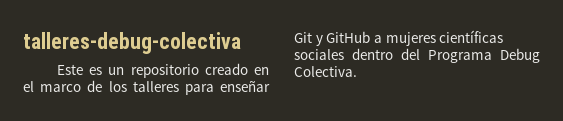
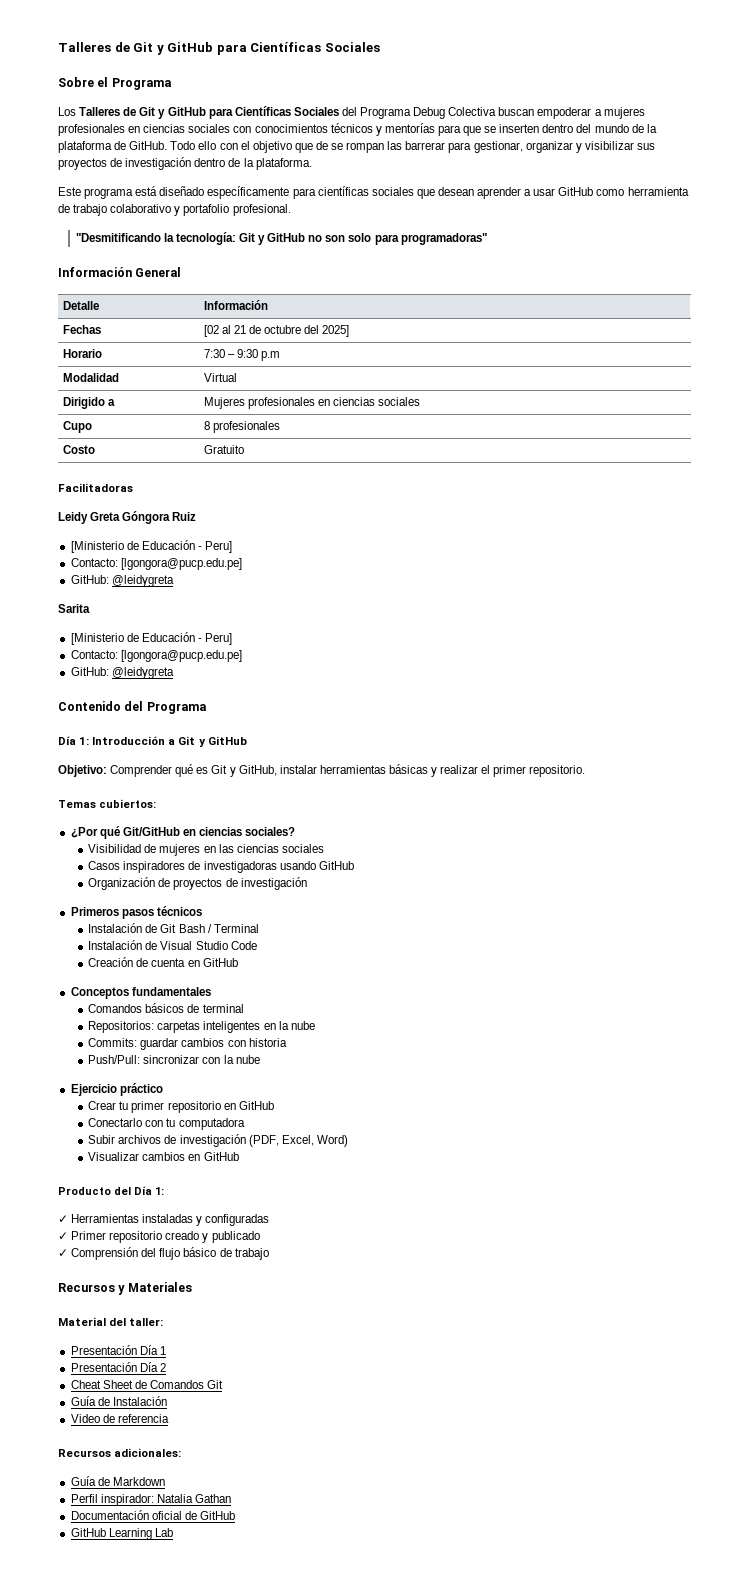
[23,32,241,54] [56,63,269,78] [23,80,270,95] [294,30,504,46] [294,48,540,63] [294,66,357,77] talleres-debug-colectiva // Este es un repositorio creado en el marco de los talleres para enseñar Git y GitHub a mujeres científicas sociales dentro del Programa Debug Colectiva. -> [58,42,380,55] [58,77,172,90] [58,106,645,119] [58,123,657,136] [58,141,655,153] [58,157,312,170] [58,186,689,199] [58,204,291,216] [75,232,487,245] [58,267,182,277] [62,301,99,310] [203,300,268,310] [62,325,101,334] [203,325,350,337] [62,349,102,358] [203,349,280,361] [62,373,119,382] [203,373,237,382] [62,397,115,409] [203,397,421,409] [62,421,92,433] [203,421,280,433] [62,445,95,454] [203,445,244,454] [58,483,133,492] [58,511,197,524] [70,540,233,553] [70,558,242,570] [70,575,174,587] [58,604,90,613] [70,632,233,645] [70,650,242,662] [70,667,174,679] [58,701,207,714] [58,736,247,747] [58,764,586,777] [58,799,156,808] [70,826,296,839] [88,844,324,856] [88,861,354,873] [88,877,307,890] [70,906,202,919] [88,923,259,933] [88,940,257,950] [88,957,238,967] [70,987,211,999] [88,1003,244,1013] [88,1021,315,1033] [88,1038,287,1050] [88,1055,260,1064] [70,1083,163,1096] [88,1101,274,1113] [88,1118,245,1130] [88,1134,348,1147] [88,1152,239,1161] [58,1186,164,1195] [58,1214,270,1226] [58,1231,260,1243] [58,1247,269,1260] [58,1282,192,1295] [58,1317,164,1326] [70,1345,166,1355] [70,1362,166,1372] [70,1380,224,1389] [70,1396,167,1406] [70,1414,169,1423] [58,1448,182,1457] [70,1476,165,1486] [70,1494,231,1506] [70,1510,235,1520] [70,1528,173,1540] Talleres de Git y GitHub para Científicas Sociales // Sobre el Programa // Los Talleres de Git y GitHub para Científicas Sociales del Programa Debug Colectiva buscan empoderar a mujeres profesionales en ciencias sociales con conocimientos técnicos y mentorías para que se inserten dentro del mundo de la plataforma de GitHub. Todo ello con el objetivo que de se rompan las barrerar para gestionar, organizar y visibilizar sus proyectos de investigación dentro de la plataforma. // Este programa está diseñado específicamente para científicas sociales que desean aprender a usar GitHub como herramienta de trabajo colaborativo y portafolio profesional. // "Desmitificando la tecnología: Git y GitHub no son solo para programadoras" // Información General // Detalle | Información // Fechas | [02 al 21 de octubre del 2025] // Horario | 7:30 – 9:30 p.m // Modalidad | Virtual // Dirigido a | Mujeres profesionales en ciencias sociales // Cupo | 8 profesionales // Costo | Gratuito // Facilitadoras // Leidy Greta Góngora Ruiz // [Ministerio de Educación - Peru] // Contacto: [lgongora@pucp.edu.pe] // GitHub: @leidygreta // Sarita // [Ministerio de Educación - Peru] // Contacto: [lgongora@pucp.edu.pe] // GitHub: @leidygreta // Contenido del Programa // Día 1: Introducción a Git y GitHub // Objetivo: Comprender qué es Git y GitHub, instalar herramientas básicas y realizar el primer repositorio. // Temas cubiertos: // ¿Por qué Git/GitHub en ciencias sociales? // Visibilidad de mujeres en las ciencias sociales // Casos inspiradores de investigadoras usando GitHub // Organización de proyectos de investigación // Primeros pasos técnicos // Instalación de Git Bash / Terminal // Instalación de Visual Studio Code // Creación de cuenta en GitHub // Conceptos fundamentales // Comandos básicos de terminal // Repositorios: carpetas inteligentes en la nube // Commits: guardar cambios con historia // Push/Pull: sincronizar con la nube // Ejercicio práctico // Crear tu primer repositorio en GitHub // Conectarlo con tu computadora // Subir archivos de investigación (PDF, Excel, Word) // Visualizar cambios en GitHub // Producto del Día 1: // ✓ Herramientas instaladas y configuradas // ✓ Primer repositorio creado y publicado // ✓ Comprensión del flujo básico de trabajo // Recursos y Materiales // Material del taller: // Presentación Día 1 // Presentación Día 2 // Cheat Sheet de Comandos Git // Guía de Instalación // Video de referencia // Recursos adicionales: // Guía de Markdown // Perfil inspirador: Natalia Gathan // Documentación oficial de GitHub // GitHub Learning Lab

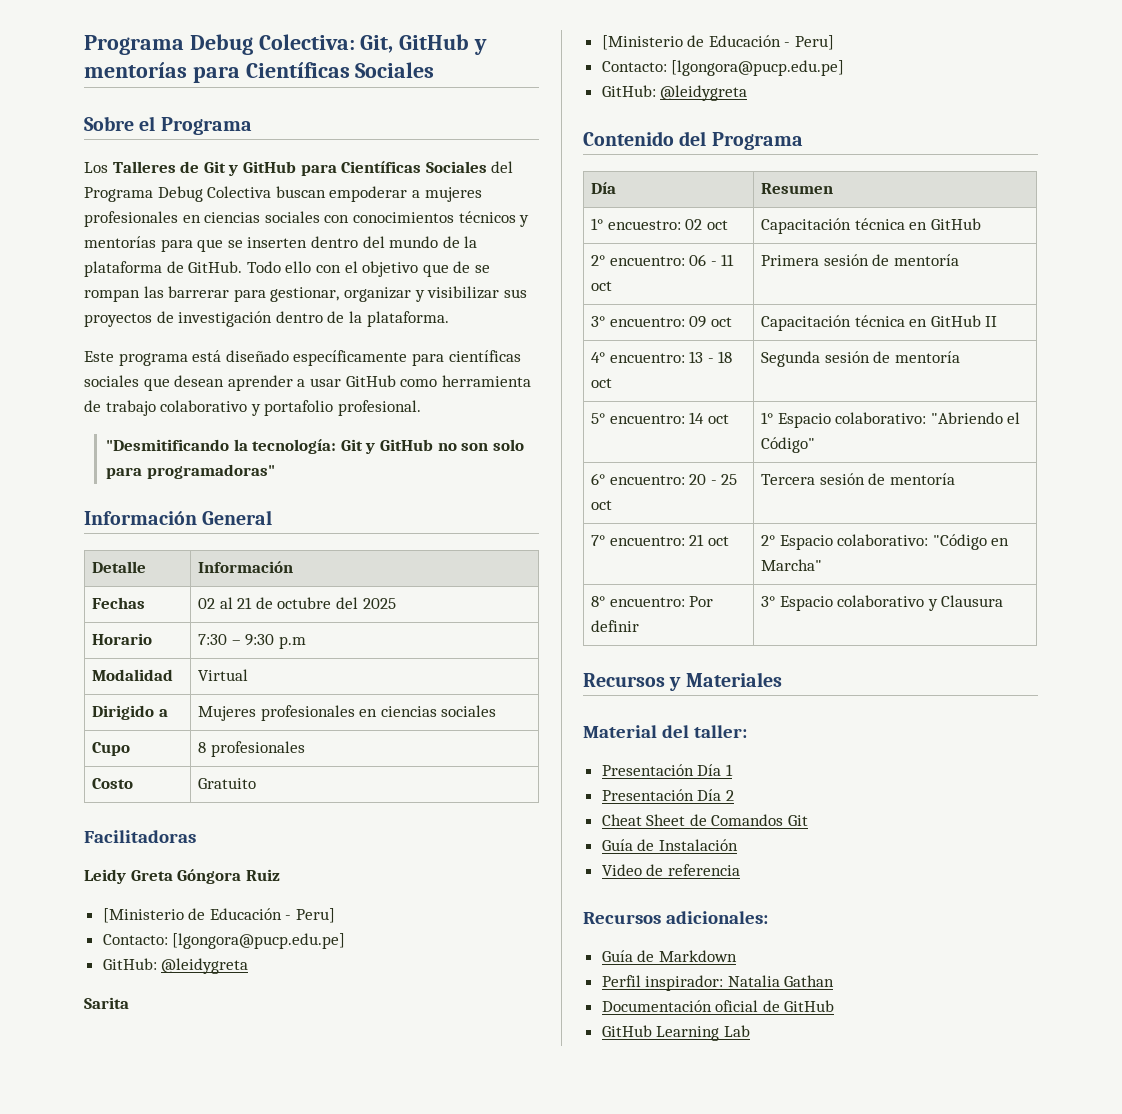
[58,42,214,55] Talleres de Git y GitHub -> [84,34,488,55] [84,62,187,78] Programa Debug Colectiva: Git, GitHub y mentorías
[203,325,219,337] [02 -> [198,598,216,609] 02
[322,325,350,337] 2025] -> [362,598,396,609] 2025
[58,736,247,747] [58,764,586,777] [58,799,156,808] [70,826,296,839] [88,844,324,856] [88,861,354,873] [88,877,307,890] [70,906,202,919] [88,923,259,933] [88,940,257,950] [88,957,238,967] [70,987,211,999] [88,1003,244,1013] [88,1021,315,1033] [88,1038,287,1050] [88,1055,260,1064] [70,1083,163,1096] [88,1101,274,1113] [88,1118,245,1130] [88,1134,348,1147] [88,1152,239,1161] [58,1186,164,1195] [58,1214,270,1226] [58,1231,260,1243] [58,1247,269,1260] // Día 1: Introducción a Git y GitHub // Objetivo: Comprender qué es Git y GitHub, instalar herramientas básicas y realizar el primer repositorio. // Temas cubiertos: // ¿Por qué Git/GitHub en ciencias sociales? // Visibilidad de mujeres en las ciencias sociales // Casos inspiradores de investigadoras usando GitHub // Organización de proyectos de investigación // Primeros pasos técnicos // Instalación de Git Bash / Terminal // Instalación de Visual Studio Code // Creación de cuenta en GitHub // Conceptos fundamentales // Comandos básicos de terminal // Repositorios: carpetas inteligentes en la nube // Commits: guardar cambios con historia // Push/Pull: sincronizar con la nube // Ejercicio práctico // Crear tu primer repositorio en GitHub // Conectarlo con tu computadora // Subir archivos de investigación (PDF, Excel, Word) // Visualizar cambios en GitHub // Producto del Día 1: // ✓ Herramientas instaladas y configuradas // ✓ Primer repositorio creado y publicado // ✓ Comprensión del flujo básico de trabajo -> [591,182,617,194] [761,183,834,194] [591,218,728,230] [761,218,981,234] [591,254,735,266] [591,281,613,291] [761,254,959,266] [591,316,732,328] [761,315,998,331] [591,351,733,363] [591,378,613,388] [761,351,960,367] [591,412,729,424] [761,412,1021,428] [761,437,816,453] [591,473,738,485] [591,500,613,510] [761,473,955,485] [591,534,729,546] [761,534,1010,550] [761,559,823,571] [591,596,714,607] [591,620,640,632] [761,595,1004,611] // Día | Resumen // 1° encuestro: 02 oct | Capacitación técnica en GitHub // 2° encuentro: 06 - 11 oct | Primera sesión de mentoría // 3° encuentro: 09 oct | Capacitación técnica en GitHub II // 4° encuentro: 13 - 18 oct | Segunda sesión de mentoría // 5° encuentro: 14 oct | 1° Espacio colaborativo: "Abriendo el Código" // 6° encuentro: 20 - 25 oct | Tercera sesión de mentoría // 7° encuentro: 21 oct | 2° Espacio colaborativo: "Código en Marcha" // 8° encuentro: Por definir | 3° Espacio colaborativo y Clausura

